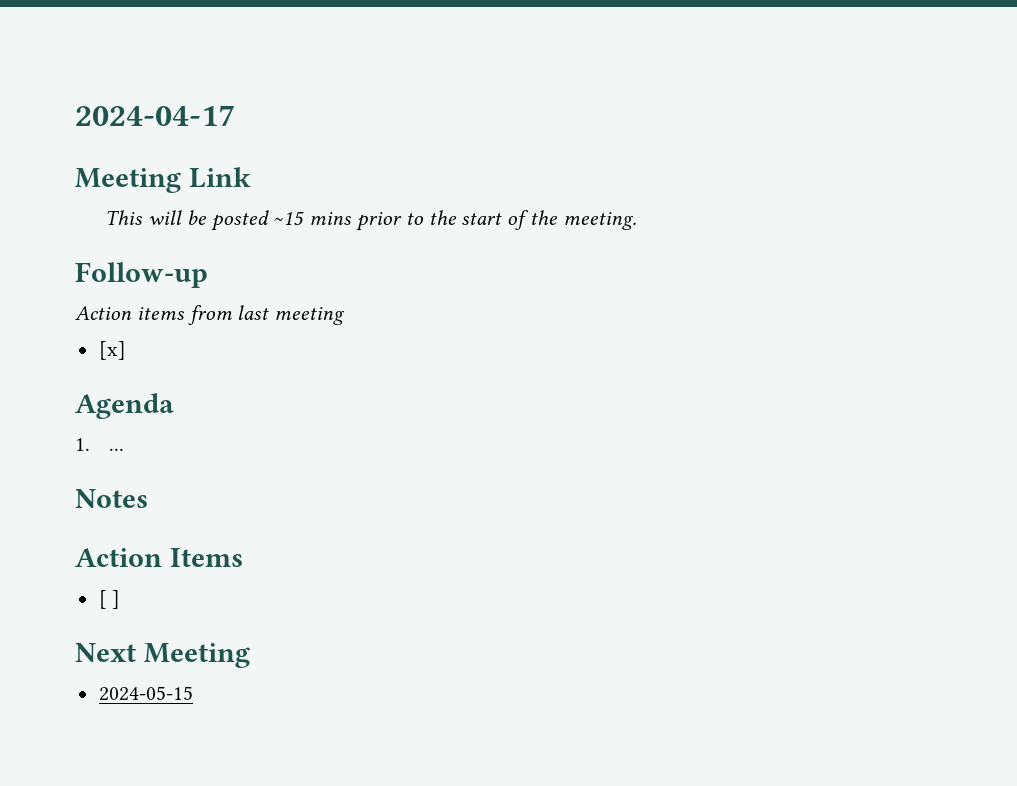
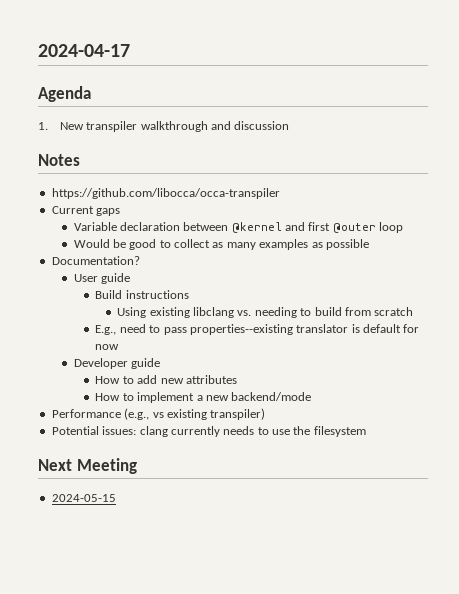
[75,167,251,193] [105,210,637,231] [75,262,208,288] [75,305,346,325] [98,341,126,360] [75,393,174,419] [75,438,124,451] [75,489,148,508] [75,548,243,567] [98,590,121,609] Meeting Link // This will be posted ~15 mins prior to the start of the meeting. // Follow-up // Action items from last meeting // [x] // Agenda // 1. ... // Notes // Action Items // [ ] -> [38,86,91,102] [38,121,290,132] [38,154,80,166] [51,188,280,199] [51,206,121,216] [73,222,404,233] [73,239,369,250] [51,256,140,265] [73,273,130,284] [95,290,189,299] [117,307,414,318] [95,324,420,335] [95,344,120,350] [73,358,160,369] [95,375,237,384] [95,392,312,403] [51,408,266,420] [51,426,366,437] Agenda // 1. New transpiler walkthrough and discussion // Notes // https://github.com/libocca/occa-transpiler // Current gaps // Variable declaration between @kernel and first @outer loop // Would be good to collect as many examples as possible // Documentation? // User guide // Build instructions // Using existing libclang vs. needing to build from scratch // E.g., need to pass properties--existing translator is default for now // Developer guide // How to add new attributes // How to implement a new backend/mode // Performance (e.g., vs existing transpiler) // Potential issues: clang currently needs to use the filesystem

